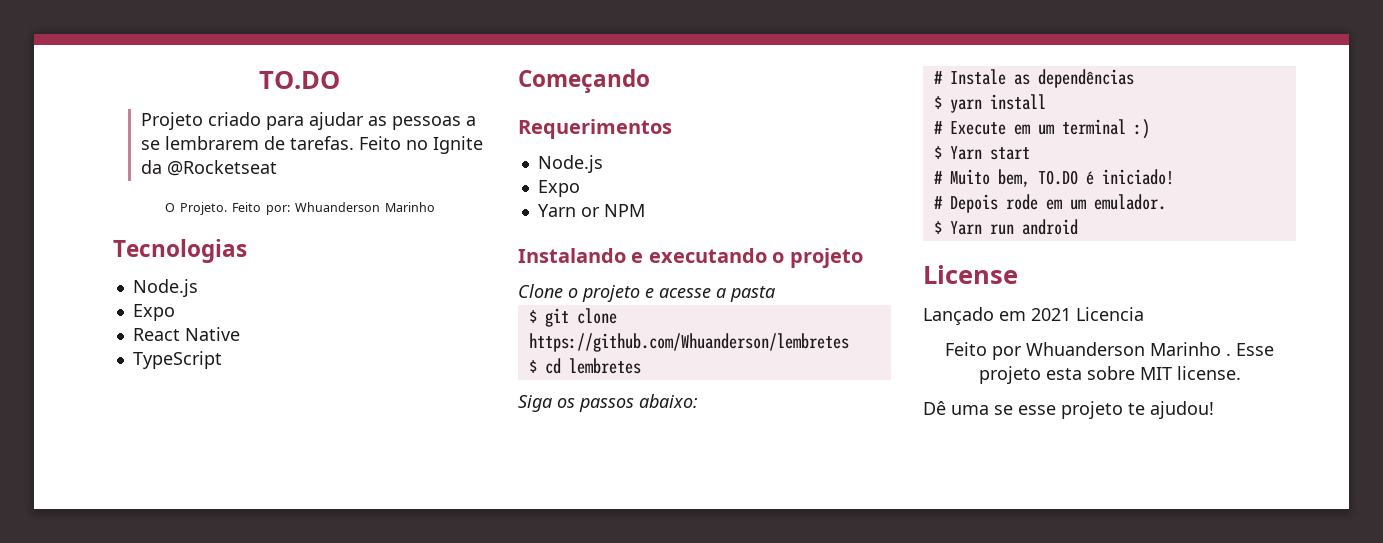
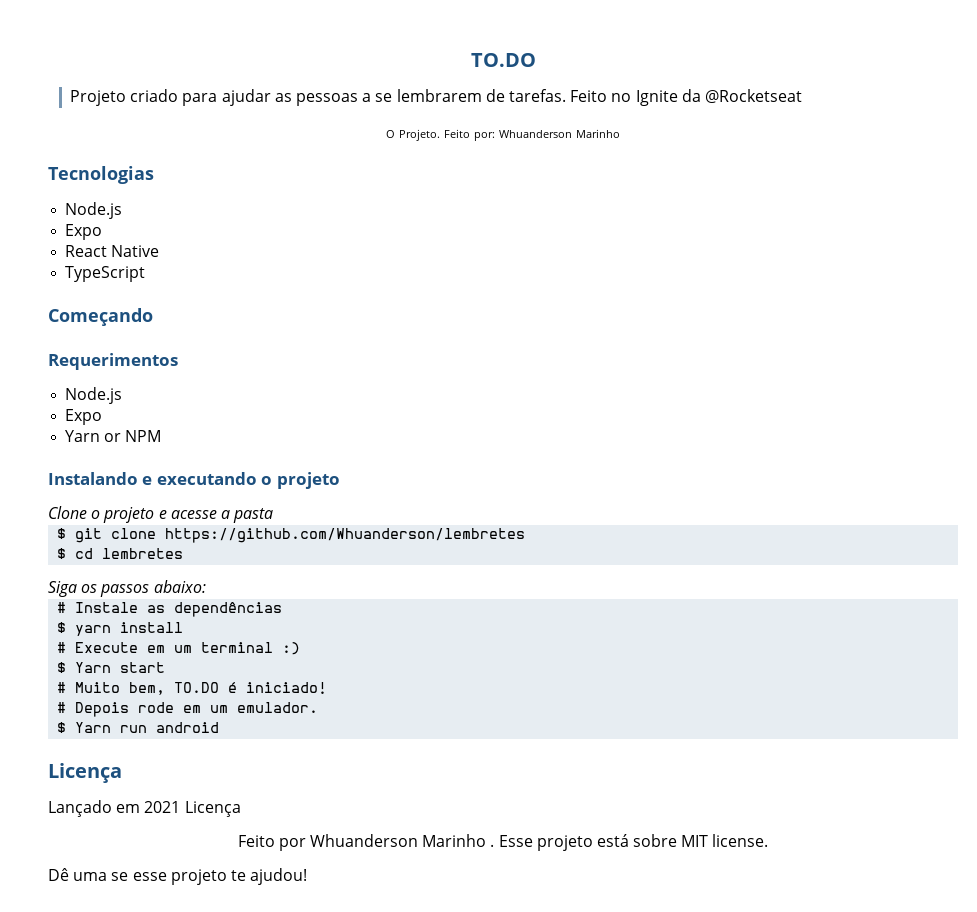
[923,265,1018,284] License -> [48,763,122,783] Licença
[1076,307,1144,321] Licencia -> [184,801,241,817] Licença
[1045,368,1082,380] esta -> [596,834,629,847] está

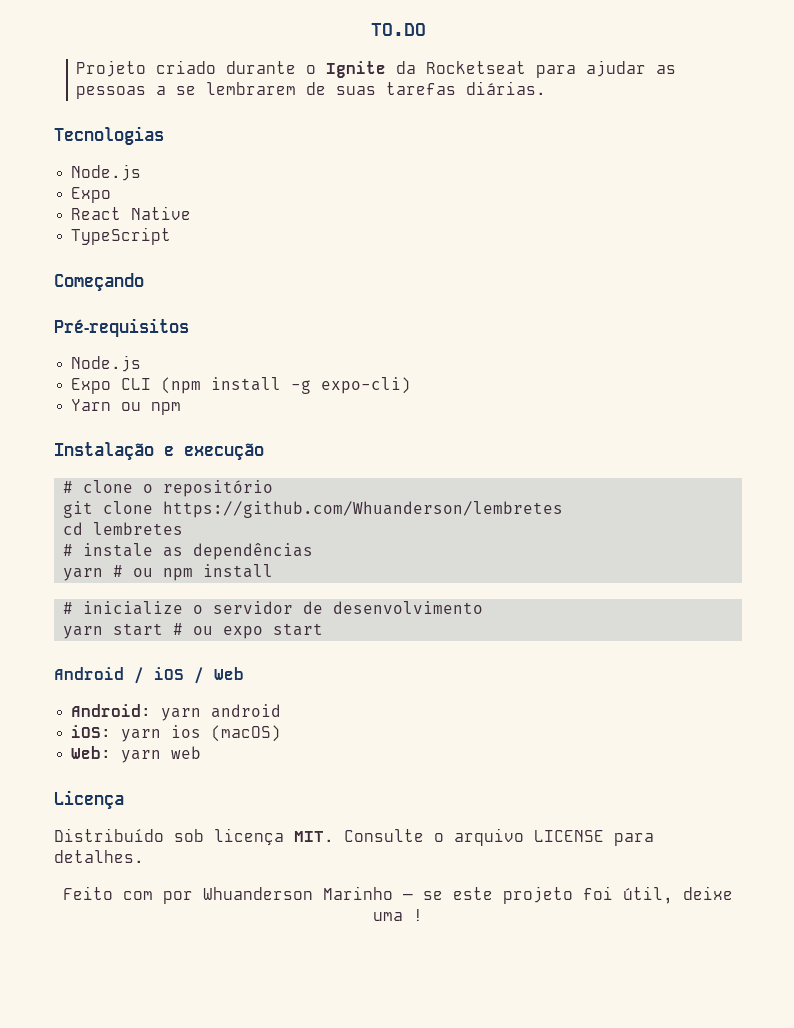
(179, 95) none -> [226,61,527,78] durante o Ignite da Rocketseat
[508,89,802,106] [385,129,621,141] tarefas. Feito no Ignite da @Rocketseat // O Projeto. Feito por: Whuanderson Marinho -> [336,81,547,95] suas tarefas diárias.
[48,353,178,370] [65,387,123,404] [65,409,103,425] [65,430,162,442] [48,472,340,489] [48,506,274,523] [57,528,67,539] Requerimentos // Node.js // Expo // Yarn or NPM // Instalando e executando o projeto // Clone o projeto e acesse a pasta // $ -> [54,318,189,337] [71,355,142,372] [71,377,412,394] [71,399,182,415] [54,442,264,460] [63,480,274,497] Pré‑requisitos // Node.js // Expo CLI (npm install -g expo-cli) // Yarn ou npm // Instalação e execução // # clone o repositório //
[57,548,67,559] $ -> (564, 509) none
[48,580,206,597] [57,602,139,613] // Siga os passos abaixo: // # Instale -> [63,543,154,557] // # instale
[57,622,184,636] [57,642,301,655] [57,662,166,673] [57,682,328,695] [57,702,319,717] [57,722,220,733] [48,763,122,783] [48,800,241,817] [237,835,275,847] $ yarn install // # Execute em um terminal :) // $ Yarn start // # Muito bem, TO.DO é iniciado! // # Depois rode em um emulador. // $ Yarn run android // Licença // Lançado em 2021 Licença // Feito -> [63,564,274,581] [63,601,484,615] [63,623,324,639] [54,667,244,684] [71,704,282,721] [71,725,282,742] [71,746,202,763] [54,790,124,809] [54,828,654,846] [54,850,144,863] [63,886,153,900] yarn # ou npm install // # inicialize o servidor de desenvolvimento // yarn start # ou expo start // Android / iOS / Web // Android: yarn android // iOS: yarn ios (macOS) // Web: yarn web // Licença // Distribuído sob licença MIT. Consulte o arquivo LICENSE para detalhes. // Feito com
[490,834,769,851] [48,868,308,885] . Esse projeto está sobre MIT license. // Dê uma se esse projeto te ajudou! -> [403,886,733,904] [373,909,423,921] — se este projeto foi útil, deixe uma !

